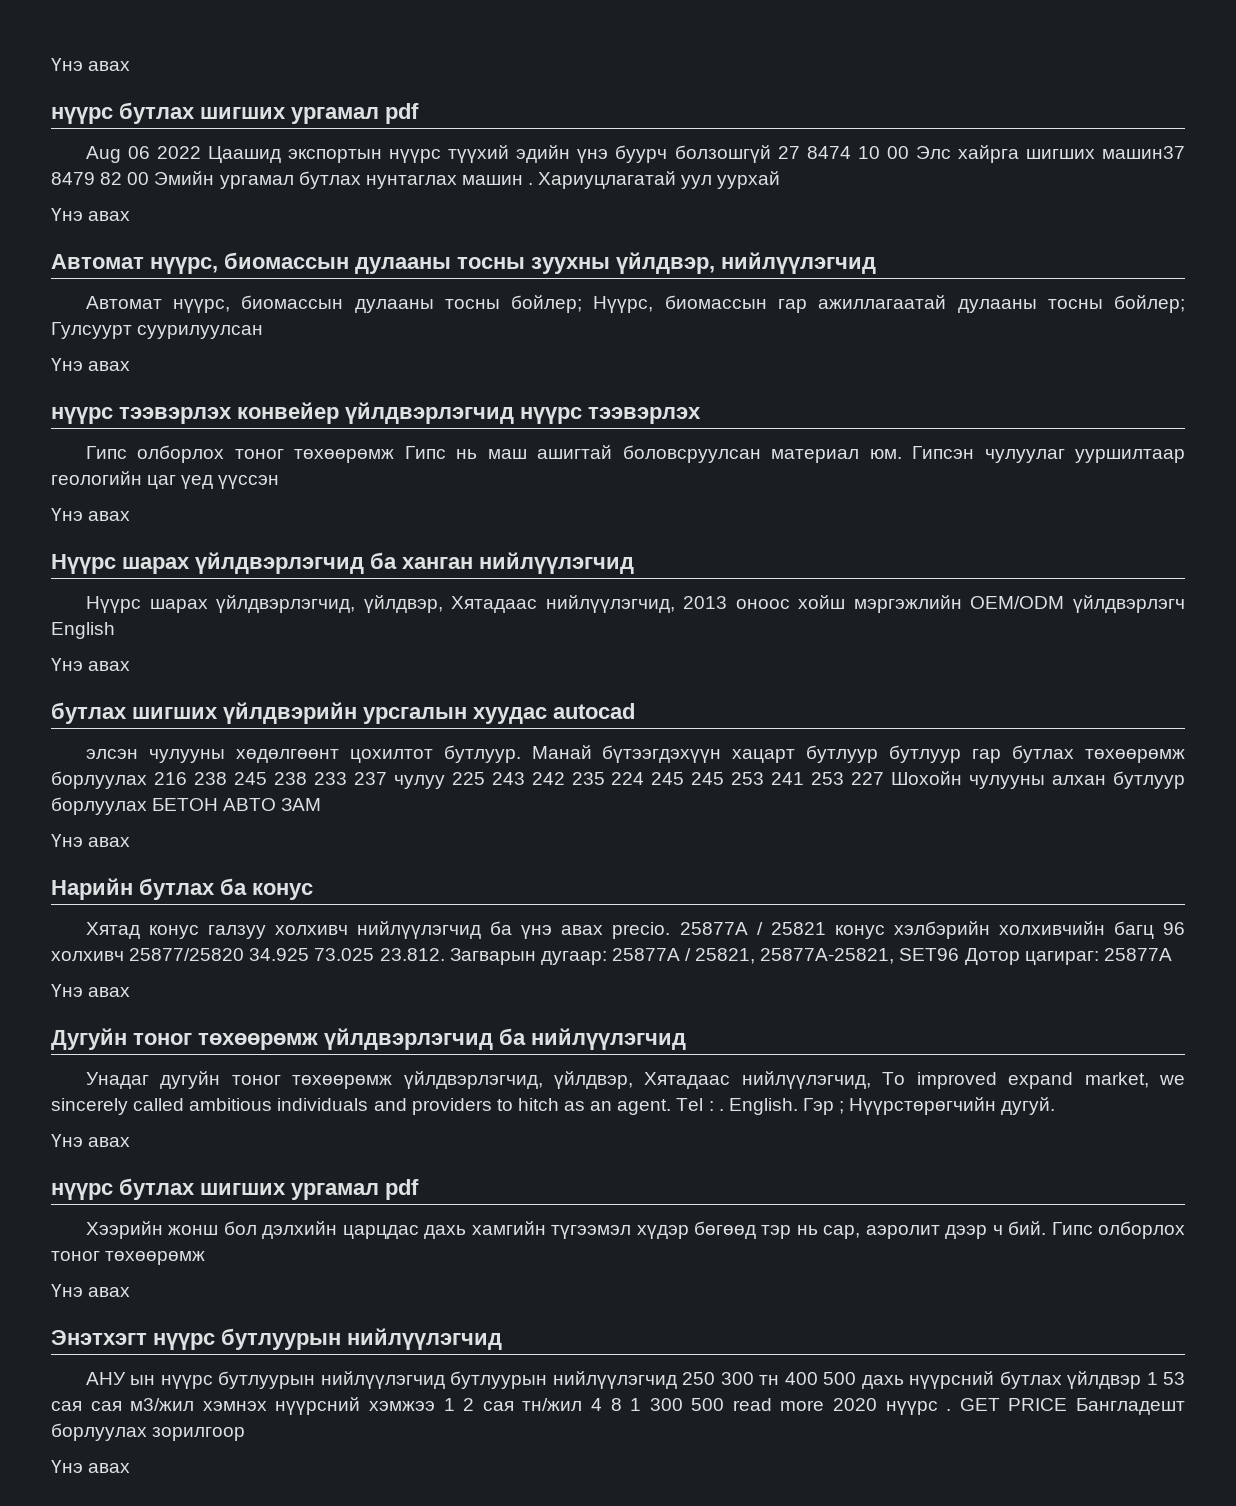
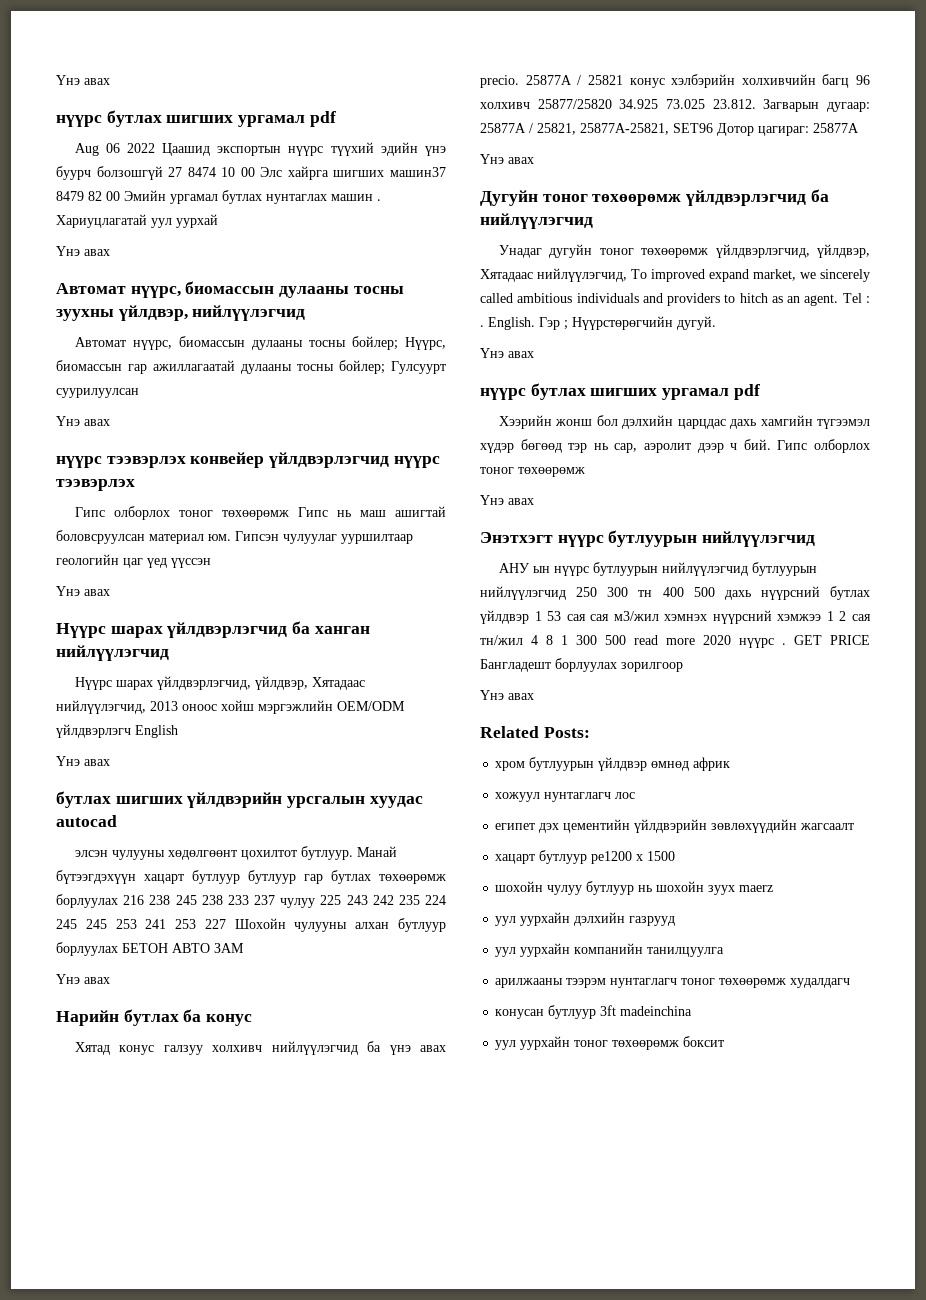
(131, 1468) none -> [480,726,590,738] [495,757,731,771] [495,792,636,802] [495,819,855,833] [495,850,676,864] [495,881,774,895] [495,912,676,926] [495,943,725,957] [495,978,851,988] [495,1005,693,1019] [495,1036,725,1050] // Related Posts: // хром бутлуурын үйлдвэр өмнөд африк // хожуул нунтаглагч лос // египет дэх цементийн үйлдвэрийн зөвлөхүүдийн жагсаалт // хацарт бутлуур pe1200 х 1500 // шохойн чулуу бутлуур нь шохойн зуух maerz // уул уурхайн дэлхийн газрууд // уул уурхайн компанийн танилцуулга // арилжааны тээрэм нунтаглагч тоног төхөөрөмж худалдагч // конусан бутлуур 3ft madeinchina // уул уурхайн тоног төхөөрөмж боксит

